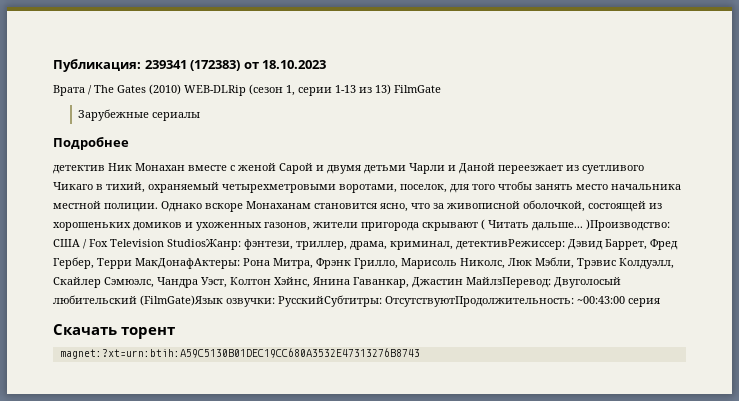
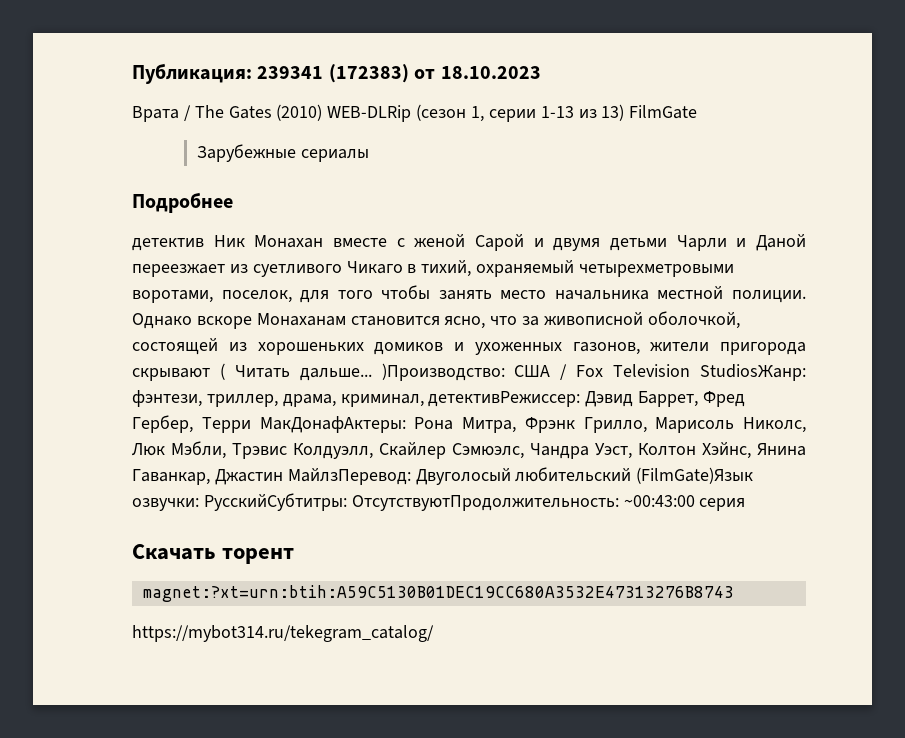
(420, 353) none -> [132,625,434,642] // https://mybot314.ru/tekegram_catalog/

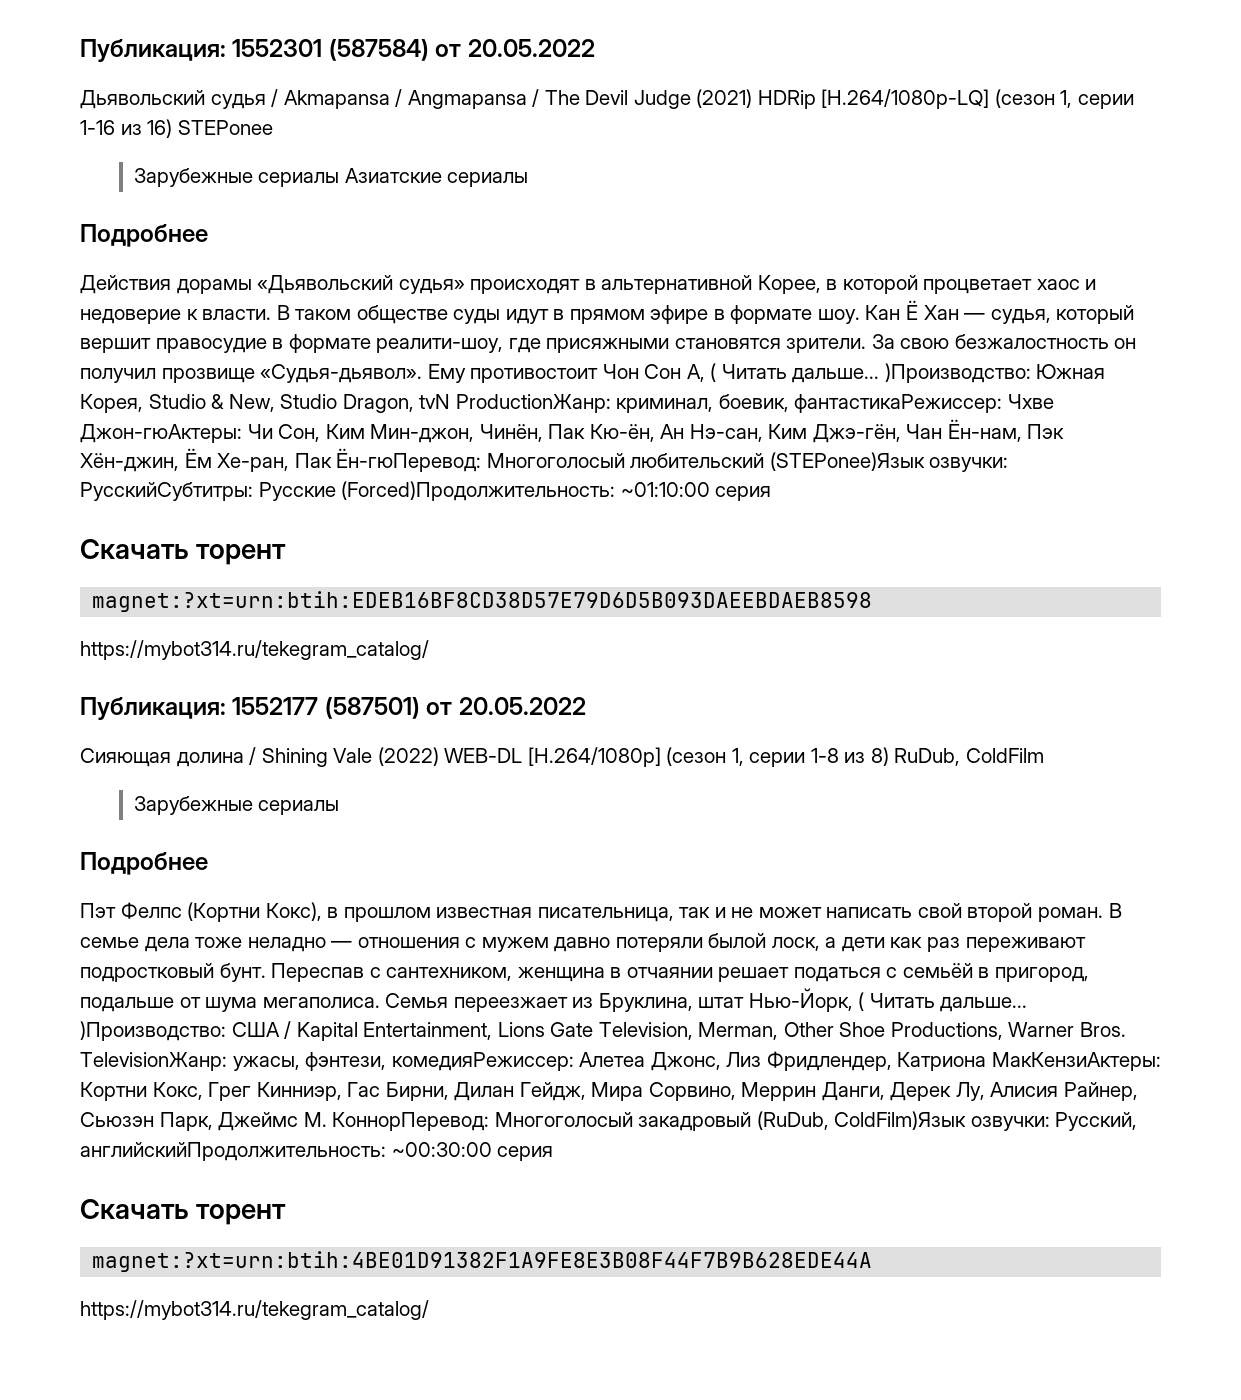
[132,63,541,84] [132,104,698,122] [196,144,369,162] [132,192,233,213] [132,234,806,251] [132,260,735,277] [132,285,806,303] [132,311,740,329] [132,338,806,355] [132,368,210,381] Публикация: 239341 (172383) от 18.10.2023 // Врата / The Gates (2010) WEB-DLRip (сезон 1, серии 1-13 из 13) FilmGate // Зарубежные сериалы // Подробнее // детектив Ник Монахан вместе с женой Сарой и двумя детьми Чарли и Даной переезжает из суетливого Чикаго в тихий, охраняемый четырехметровыми воротами, поселок, для того чтобы занять место начальника местной полиции. Однако вскоре Монаханам становится ясно, что за живописной оболочкой, состоящей из хорошеньких домиков и ухоженных газонов, жители пригорода скрывают -> [80,39,595,62] [80,89,1135,109] [80,119,273,138] [133,168,529,187] [80,224,208,247] [80,275,1097,294] [80,300,1135,324] [80,334,1137,353] [80,363,1106,383] [80,394,1054,413] [80,419,1065,443] [80,448,1009,472] [80,481,772,501] [80,539,287,565] [92,591,873,612] [80,640,429,660] [80,697,586,720] [80,747,1045,767] [133,796,340,815] [80,852,208,875] [80,902,1122,922] [80,933,1086,952] [80,963,1089,982] [80,988,853,1012] Публикация: 1552301 (587584) от 20.05.2022 // Дьявольский судья / Akmapansa / Angmapansa / The Devil Judge (2021) HDRip [H.264/1080p-LQ] (сезон 1, серии 1-16 из 16) STEPonee // Зарубежные сериалы Азиатские сериалы // Подробнее // Действия дорамы «Дьявольский судья» происходят в альтернативной Корее, в которой процветает хаос и недоверие к власти. В таком обществе суды идут в прямом эфире в формате шоу. Кан Ё Хан — судья, который вершит правосудие в формате реалити-шоу, где присяжными становятся зрители. За свою безжалостность он получил прозвище «Судья-дьявол». Ему противостоит Чон Сон А, ( Читать дальше... )Производство: Южная Корея, Studio & New, Studio Dragon, tvN ProductionЖанр: криминал, боевик, фантастикаРежиссер: Чхве Джон-гюАктеры: Чи Сон, Ким Мин-джон, Чинён, Пак Кю-ён, Ан Нэ-сан, Ким Джэ-гён, Чан Ён-нам, Пэк Хён-джин, Ём Хе-ран, Пак Ён-гюПеревод: Многоголосый любительский (STEPonee)Язык озвучки: РусскийСубтитры: Русские (Forced)Продолжительность: ~01:10:00 серия // Скачать торент // magnet:?xt=urn:btih:EDEB16BF8CD38D57E79D6D5B093DAEEBDAEB8598 // https://mybot314.ru/tekegram_catalog/ // Публикация: 1552177 (587501) от 20.05.2022 // Сияющая долина / Shining Vale (2022) WEB-DL [H.264/1080p] (сезон 1, серии 1-8 из 8) RuDub, ColdFilm // Зарубежные сериалы // Подробнее // Пэт Фелпс (Кортни Кокс), в прошлом известная писательница, так и не может написать свой второй роман. В семье дела тоже неладно — отношения с мужем давно потеряли былой лоск, а дети как раз переживают подростковый бунт. Переспав с сантехником, женщина в отчаянии решает податься с семьёй в пригород, подальше от шума мегаполиса. Семья переезжает из Бруклина, штат Нью-Йорк,
[576,364,807,381] [132,390,746,407] [132,415,806,433] [132,441,806,459] [132,467,754,485] [132,493,746,511] [132,544,295,564] [142,585,734,602] Fox Television StudiosЖанр: фэнтези, триллер, драма, криминал, детективРежиссер: Дэвид Баррет, Фред Гербер, Терри МакДонафАктеры: Рона Митра, Фрэнк Грилло, Марисоль Николс, Люк Мэбли, Трэвис Колдуэлл, Скайлер Сэмюэлс, Чандра Уэст, Колтон Хэйнс, Янина Гаванкар, Джастин МайлзПеревод: Двуголосый любительский (FilmGate)Язык озвучки: РусскийСубтитры: ОтсутствуютПродолжительность: ~00:43:00 серия // Скачать торент // magnet:?xt=urn:btih:A59C5130B01DEC19CC680A3532E47313276B8743 -> [296,1022,1126,1041] [80,1051,1161,1071] [80,1082,1139,1101] [80,1111,1138,1131] [80,1142,554,1161] [80,1199,287,1225] [92,1251,873,1272] Kapital Entertainment, Lions Gate Television, Merman, Other Shoe Productions, Warner Bros. TelevisionЖанр: ужасы, фэнтези, комедияРежиссер: Алетеа Джонс, Лиз Фридлендер, Катриона МакКензиАктеры: Кортни Кокс, Грег Кинниэр, Гас Бирни, Дилан Гейдж, Мира Сорвино, Меррин Данги, Дерек Лу, Алисия Райнер, Сьюзэн Парк, Джеймс М. КоннорПеревод: Многоголосый закадровый (RuDub, ColdFilm)Язык озвучки: Русский, английскийПродолжительность: ~00:30:00 серия // Скачать торент // magnet:?xt=urn:btih:4BE01D91382F1A9FE8E3B08F44F7B9B628EDE44A

